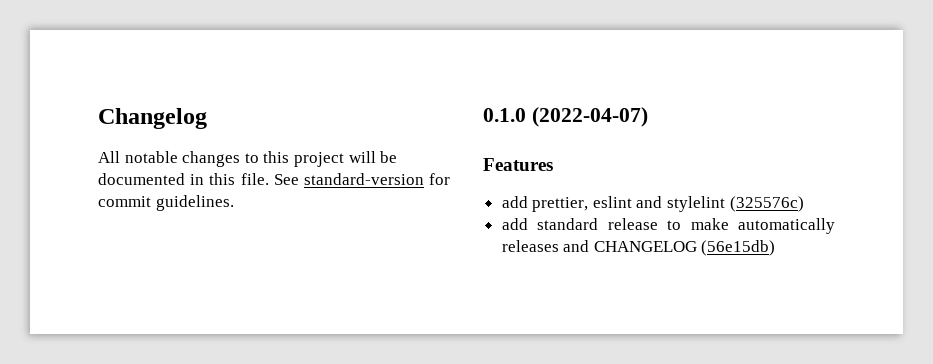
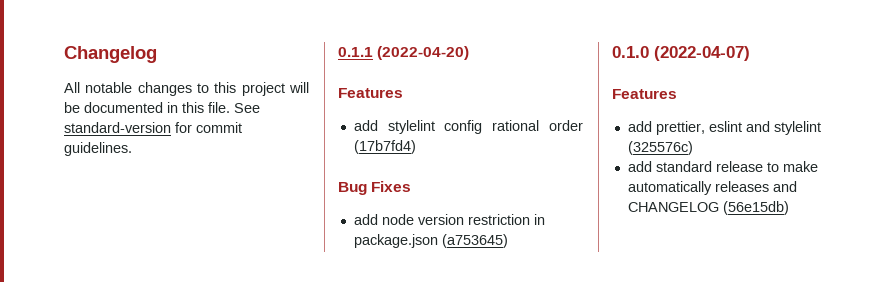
(234, 203) none -> [338,46,470,60] [338,88,403,98] [353,120,583,134] [353,140,416,154] [338,181,412,195] [353,214,545,225] [353,234,508,248] // 0.1.1 (2022-04-20) // Features // add stylelint config rational order (17b7fd4) // Bug Fixes // add node version restriction in package.json (a753645)

